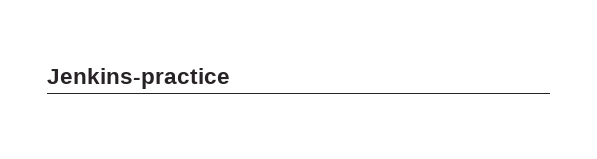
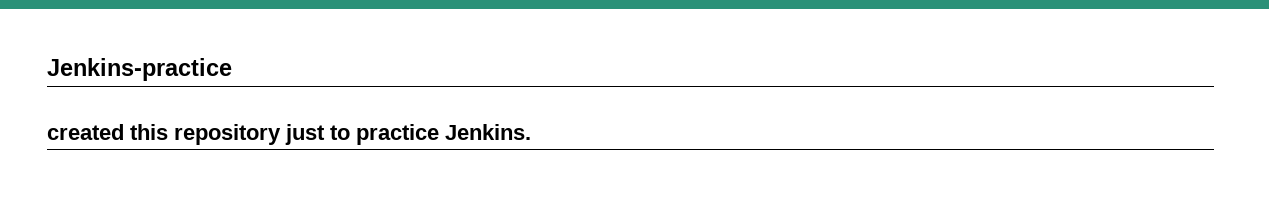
(230, 78) none -> [47,124,531,145] // created this repository just to practice Jenkins.

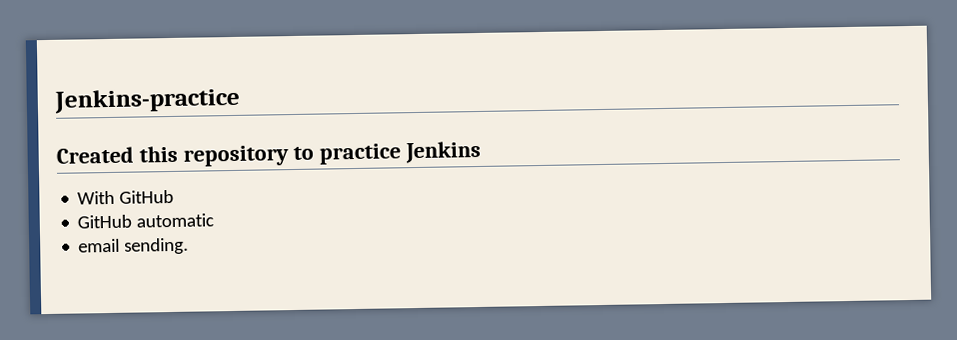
[47,124,124,140] created -> [56,146,134,164] Created
[285,124,325,145] just -> (289, 156) none
[445,124,531,140] Jenkins. -> [404,140,481,164] [77,189,175,205] [77,213,215,229] [78,237,190,255] Jenkins // With GitHub // GitHub automatic // email sending.

